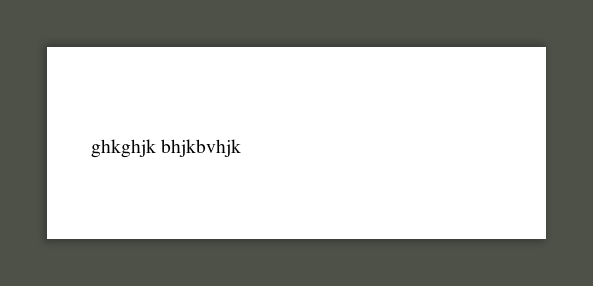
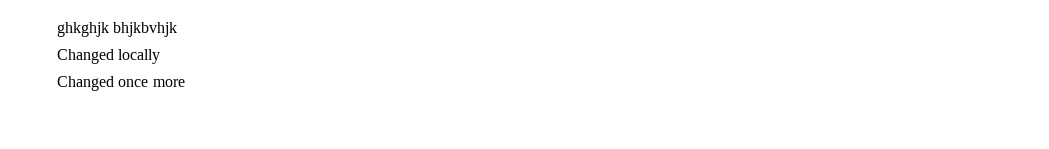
(242, 148) none -> [57,49,161,64] [57,76,185,91] // Changed locally // Changed once more

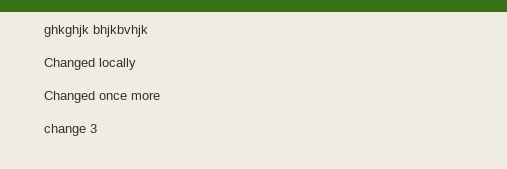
(185, 83) none -> [44,124,97,136] // change 3

